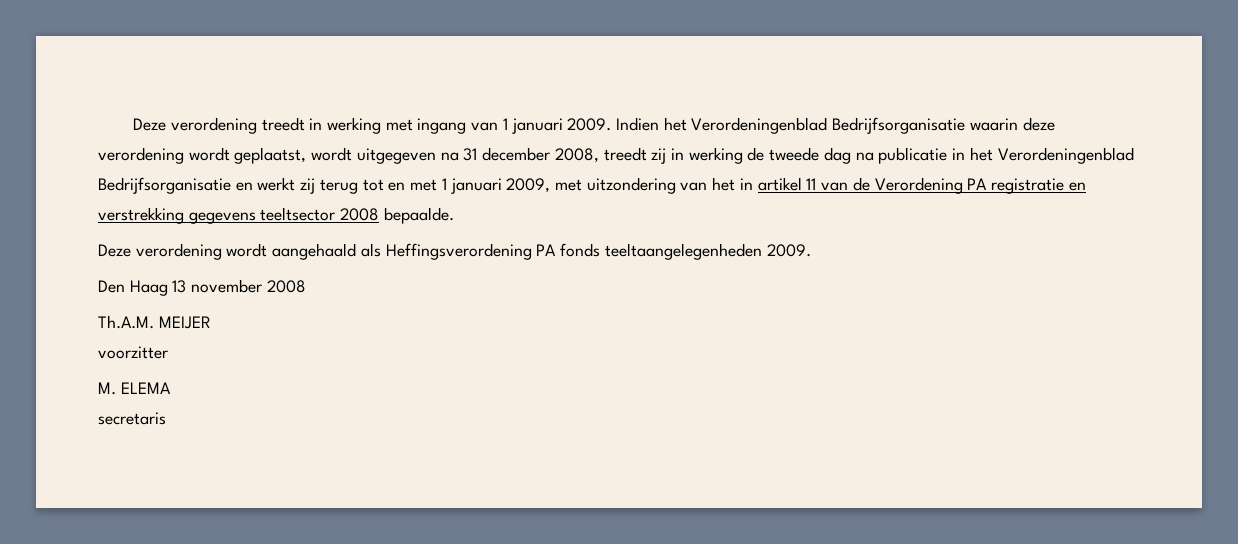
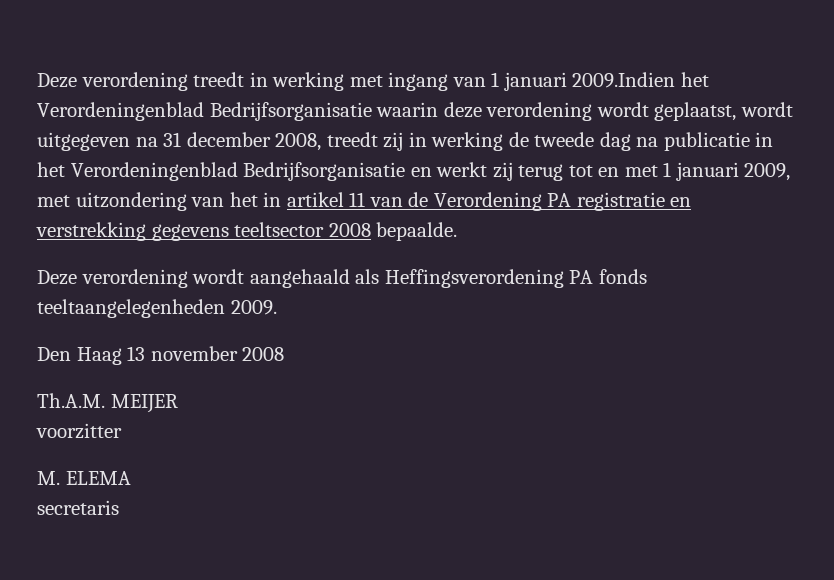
[567,117,660,131] 2009. Indien -> [572,72,676,88] 2009.Indien

